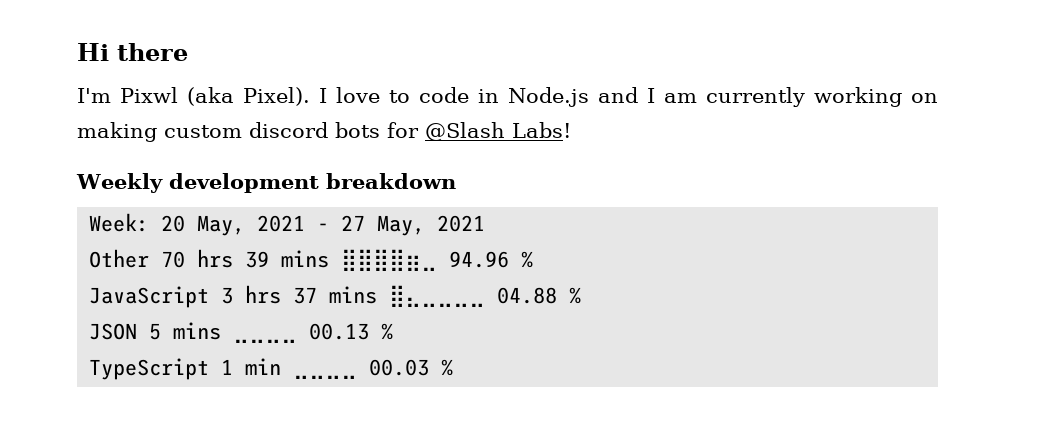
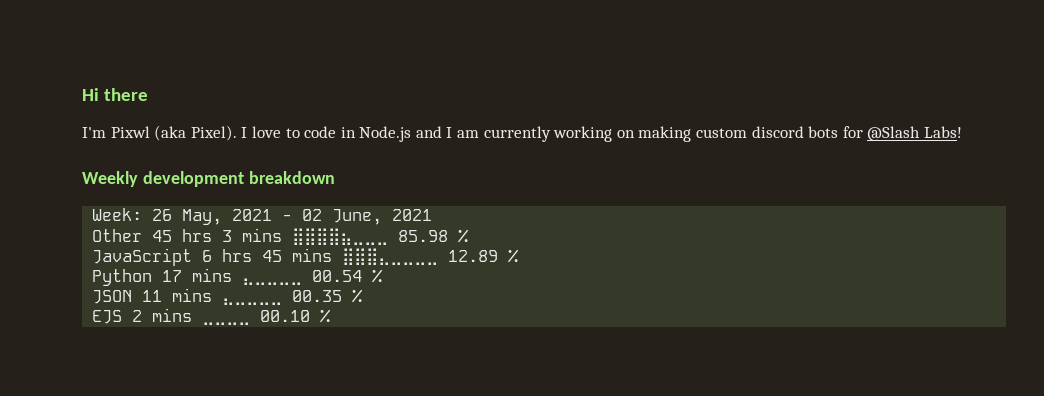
[161,215,186,232] 20 -> [152,209,173,221] 26
[341,215,426,236] 27 May, -> [302,209,383,225] 02 June,
[161,249,534,271] [89,285,582,308] [89,323,162,340] 70 hrs 39 mins ⣿⣿⣿⣿⣶⣀ 94.96 % // JavaScript 3 hrs 37 mins ⣿⣄⣀⣀⣀⣀ 04.88 % // JSON 5 -> [152,228,470,245] [92,248,520,266] [92,268,384,286] [92,288,364,305] [92,310,143,324] 45 hrs 3 mins ⣿⣿⣿⣿⣦⣀⣀⣀ 85.98 % // JavaScript 6 hrs 45 mins ⣿⣿⣿⣄⣀⣀⣀⣀ 12.89 % // Python 17 mins ⣄⣀⣀⣀⣀ 00.54 % // JSON 11 mins ⣄⣀⣀⣀⣀ 00.35 % // EJS 2
[309,323,394,340] [89,358,282,380] [293,359,454,379] 00.13 % // TypeScript 1 min ⣀⣀⣀⣀ 00.03 % -> [260,309,332,323] 00.10 %

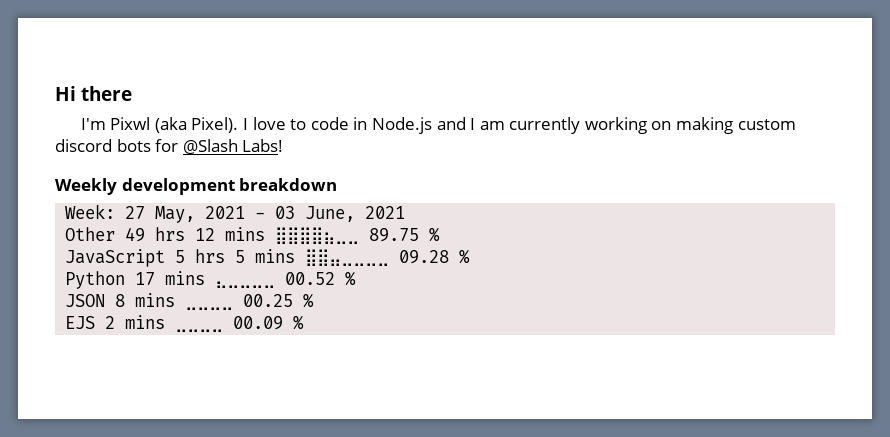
[152,209,173,221] 26 -> [125,206,146,219] 27
[302,209,323,221] 02 -> [275,206,296,219] 03
[152,228,470,245] [92,248,499,266] 45 hrs 3 mins ⣿⣿⣿⣿⣦⣀⣀⣀ 85.98 % // JavaScript 6 hrs 45 mins ⣿⣿⣿⣄⣀⣀⣀⣀ 12.89 -> [125,227,441,244] [65,249,450,267] 49 hrs 12 mins ⣿⣿⣿⣿⣦⣀⣀ 89.75 % // JavaScript 5 hrs 5 mins ⣿⣿⣤⣀⣀⣀⣀ 09.28
[312,270,363,282] 00.54 -> [285,272,336,285] 00.52
[142,288,343,305] 11 mins ⣄⣀⣀⣀⣀ 00.35 -> [115,293,176,307] [185,307,234,310] [243,294,294,307] 8 mins ⣀⣀⣀⣀ 00.25
[260,310,311,322] 00.10 -> [233,316,284,330] 00.09

